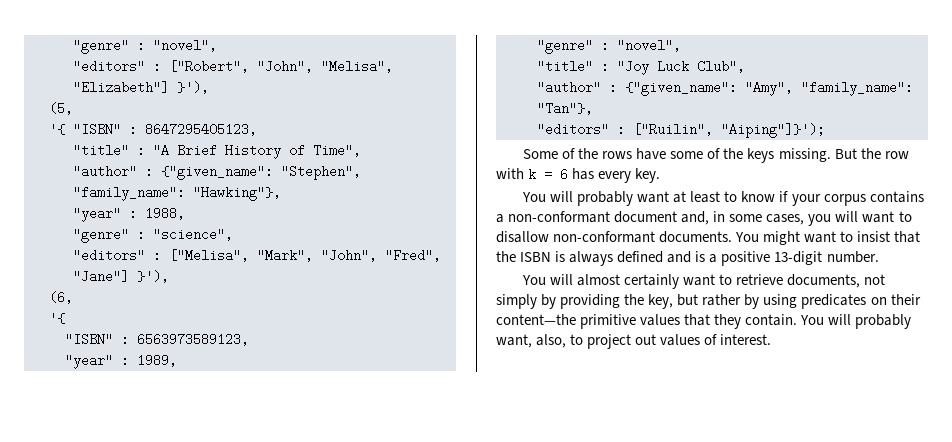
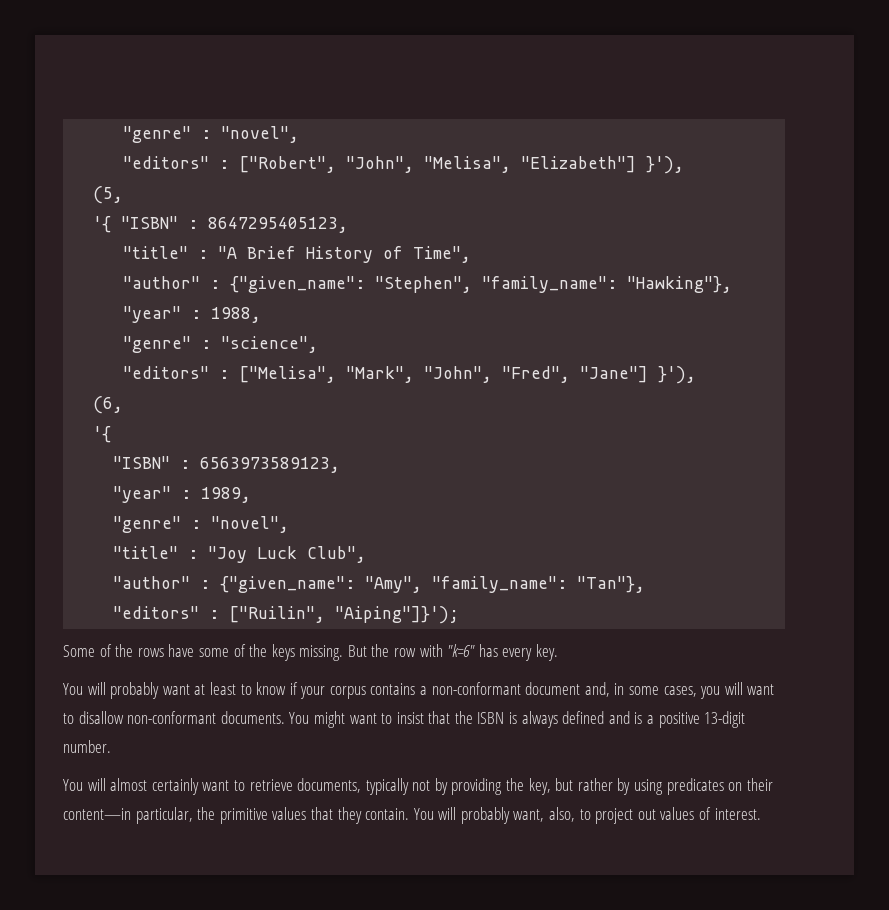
[528,168,569,181] k = 6 -> [447,644,476,657] "k=6"
[864,274,886,285] [496,294,537,309] not simply -> [365,778,431,795] typically not
[496,314,576,325] content—the -> [63,807,216,824] content—in particular, the

